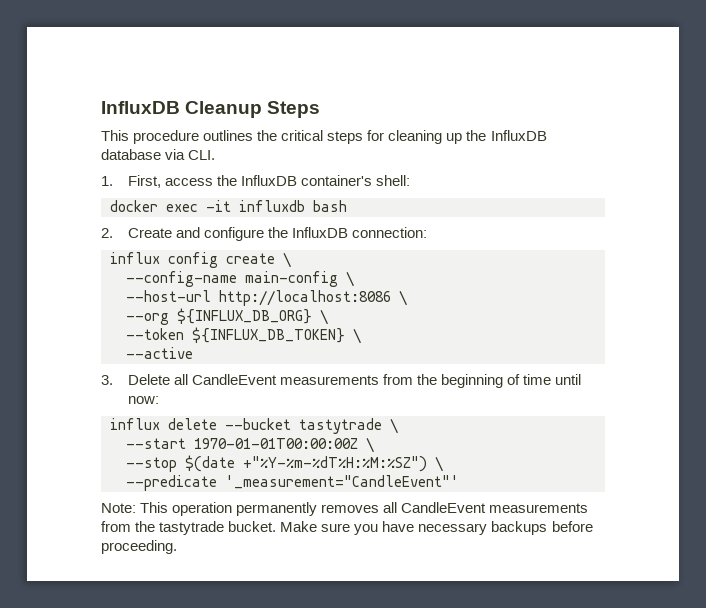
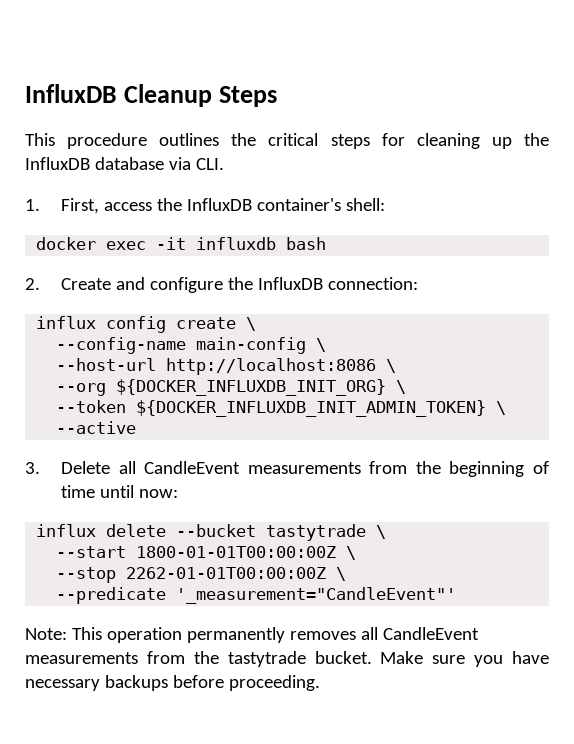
[177,308,312,324] ${INFLUX_DB_ORG} -> [116,379,387,396] ${DOCKER_INFLUXDB_INIT_ORG}
[192,327,345,343] ${INFLUX_DB_TOKEN} -> [136,400,487,417] ${DOCKER_INFLUXDB_INIT_ADMIN_TOKEN}
[194,438,358,449] 1970-01-01T00:00:00Z -> [136,546,337,558] 1800-01-01T00:00:00Z
[185,455,427,472] $(date +"%Y-%m-%dT%H:%M:%SZ") -> [126,567,327,579] 2262-01-01T00:00:00Z

